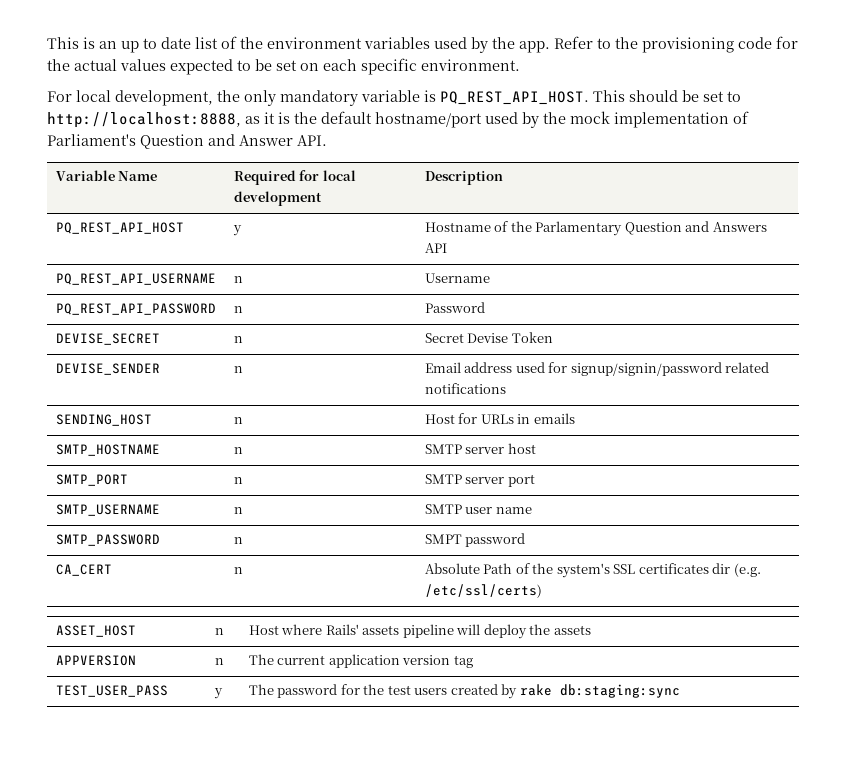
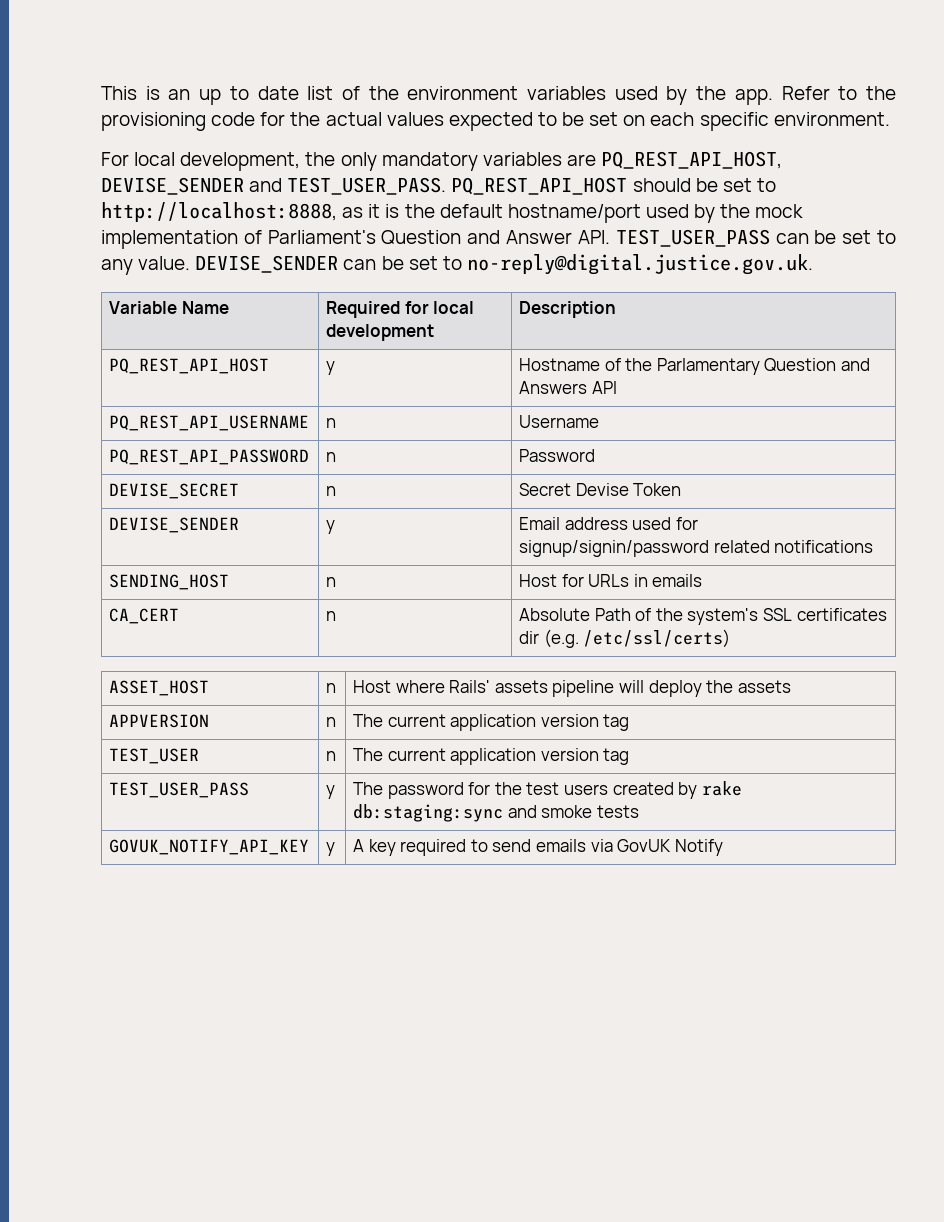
[361,90,625,105] variable is PQ_REST_API_HOST. This -> [482,151,783,169] [101,177,628,195] variables are PQ_REST_API_HOST, DEVISE_SENDER and TEST_USER_PASS. PQ_REST_API_HOST
(327, 140) none -> [615,229,897,247] [101,254,813,275] TEST_USER_PASS can be set to any value. DEVISE_SENDER can be set to no-reply@digital.justice.gov.uk.
[233,366,243,373] n -> [326,520,336,534] y
[55,444,160,456] [233,447,243,454] [424,443,536,454] [55,474,128,486] [233,477,243,484] [424,474,535,487] [55,504,160,516] [233,507,243,514] [424,504,532,514] [55,534,160,546] [233,537,243,544] [424,533,526,547] // SMTP_HOSTNAME | n | SMTP server host // SMTP_PORT | n | SMTP server port // SMTP_USERNAME | n | SMTP user name // SMTP_PASSWORD | n | SMPT password -> (703, 580) none
(473, 661) none -> [109,748,200,764] [326,751,337,761] [353,748,630,765] // TEST_USER | n | The current application version tag
(680, 691) none -> [507,805,639,818] [109,839,310,855] [326,842,336,856] [353,839,723,856] and smoke tests // GOVUK_NOTIFY_API_KEY | y | A key required to send emails via GovUK Notify

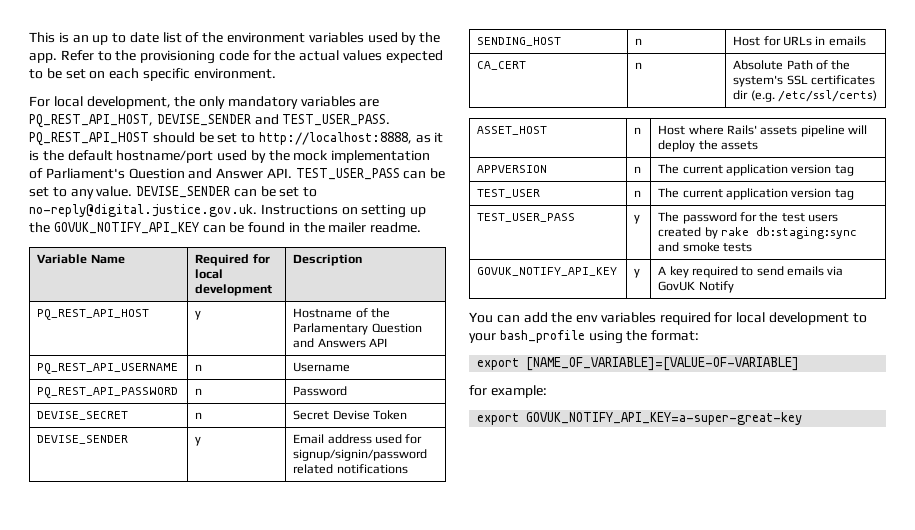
(813, 264) none -> [260,204,427,218] [29,222,422,234] Instructions on setting up the GOVUK_NOTIFY_API_KEY can be found in the mailer readme.
(723, 847) none -> [469,312,867,325] [469,330,700,344] [477,357,800,371] [469,385,547,398] [477,412,803,425] // You can add the env variables required for local development to your bash_profile using the format: // export [NAME_OF_VARIABLE]=[VALUE-OF-VARIABLE] // for example: // export GOVUK_NOTIFY_API_KEY=a-super-great-key

